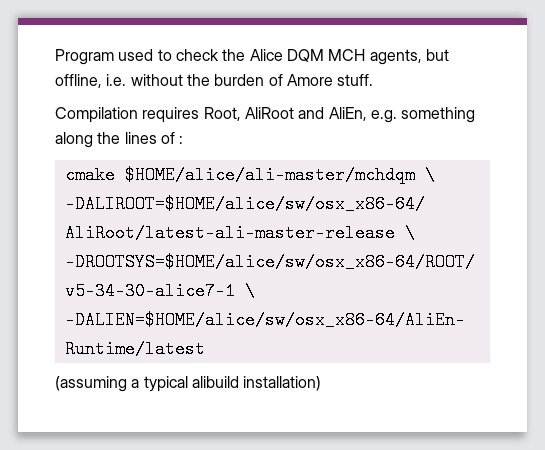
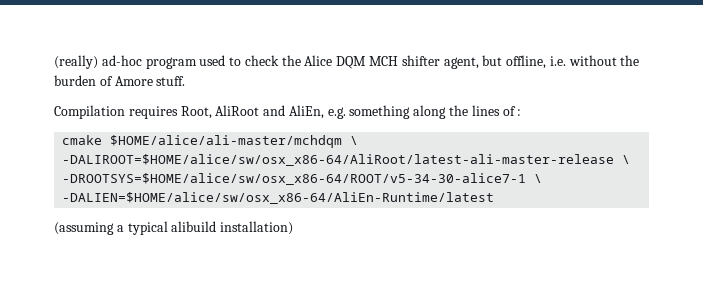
[55,49,114,65] Program -> [54,55,197,69] (really) ad-hoc program
[369,49,422,65] agents, -> [401,55,479,69] shifter agent,

